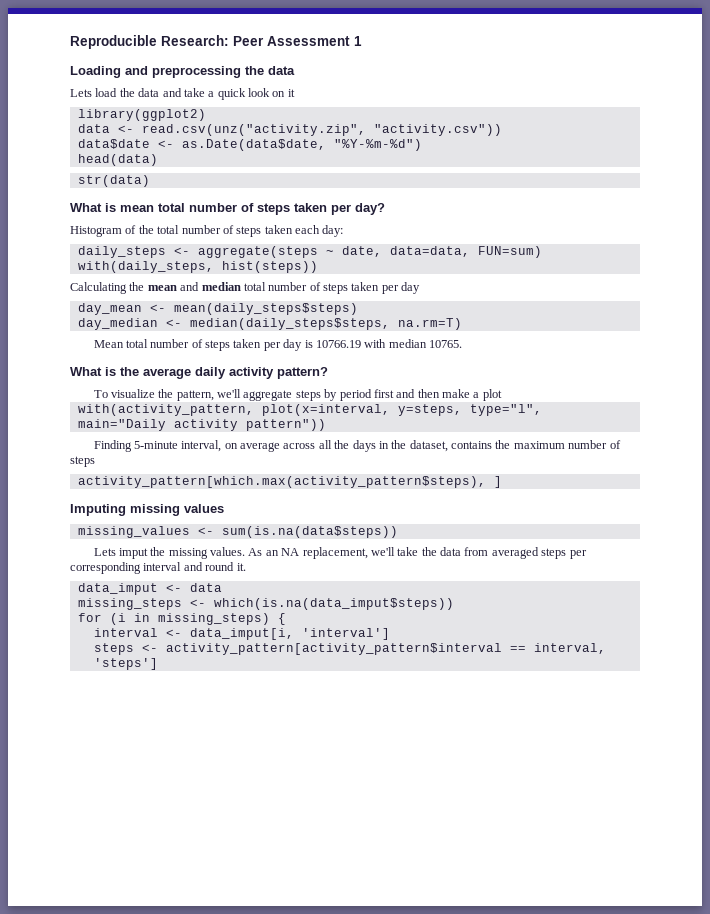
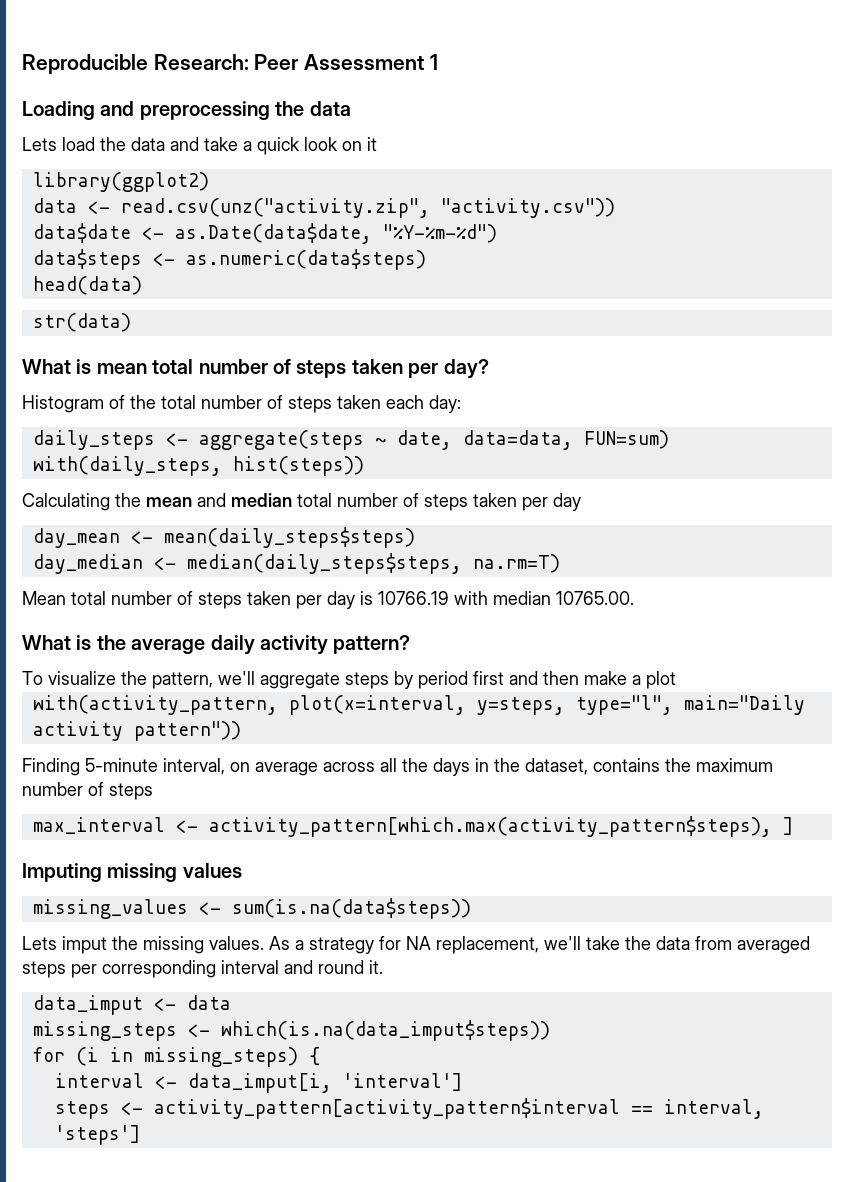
(422, 145) none -> [32,249,426,270] // data$steps <- as.numeric(data$steps)
[429,340,463,348] 10765. -> [556,591,634,605] 10765.00.
(95, 461) none -> [32,817,198,834] max_interval <-
[265,550,279,556] an -> [295,936,401,954] a strategy for

